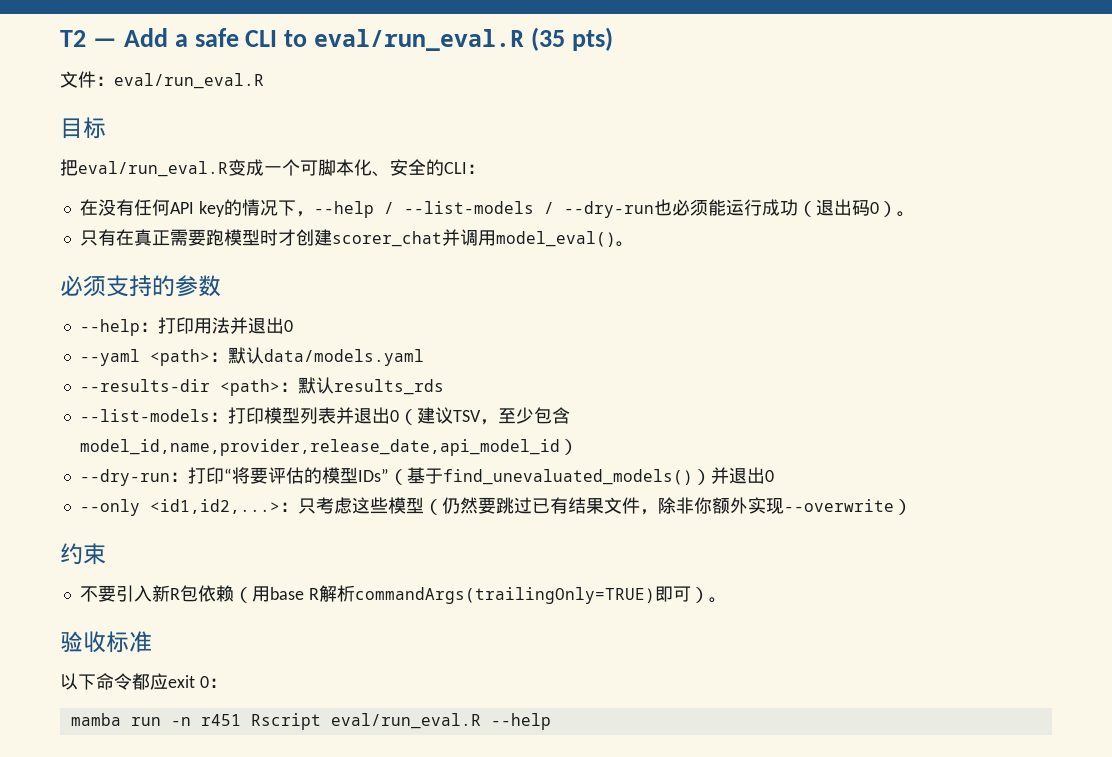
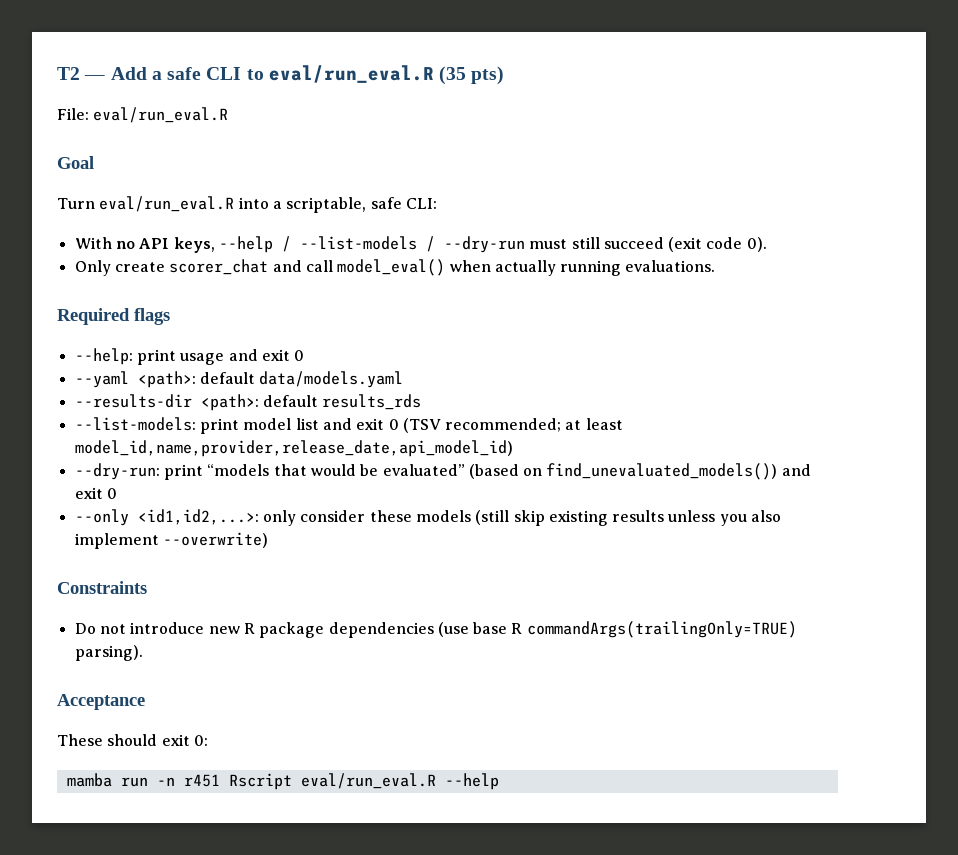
[60,71,114,88] 文件： -> [57,108,89,120] File:
[60,117,106,139] [60,159,485,177] [79,199,314,217] 目标 // 把eval/run_eval.R变成一个可脚本化、安全的CLI： // 在没有任何API key的情况下， -> [57,156,94,169] [57,196,437,213] [74,237,215,253] Goal // Turn eval/run_eval.R into a scriptable, safe CLI: // With no API keys,
[653,199,915,217] [79,229,634,247] [60,275,221,297] [79,317,284,336] 也必须能运行成功（退出码0）。 // 只有在真正需要跑模型时才创建scorer_chat并调用model_eval()。 // 必须支持的参数 // --help：打印用法并退出 -> [529,237,767,252] [74,259,716,276] [57,308,170,325] [74,348,290,365] must still succeed (exit code 0). // Only create scorer_chat and call model_eval() when actually running evaluations. // Required flags // --help: print usage and exit
[149,347,264,366] <path>：默认 -> [137,371,255,388] <path>: default
[219,377,334,396] <path>：默认 -> [200,394,318,411] <path>: default
[79,407,570,425] [79,439,578,456] [79,467,774,486] [79,497,912,516] [60,543,106,565] [79,585,727,604] [60,631,152,653] [60,673,227,690] --list-models：打印模型列表并退出0（建议TSV，至少包含model_id,name,provider,release_date,api_model_id） // --dry-run：打印“将要评估的模型IDs”（基于find_unevaluated_models()）并退出0 // --only <id1,id2,...>：只考虑这些模型（仍然要跳过已有结果文件，除非你额外实现--overwrite） // 约束 // 不要引入新R包依赖（用base R解析commandArgs(trailingOnly=TRUE)即可）。 // 验收标准 // 以下命令都应exit 0： -> [74,417,623,434] [74,440,513,457] [74,463,811,480] [74,487,117,499] [74,509,782,526] [74,532,268,549] [57,581,147,594] [74,621,797,638] [74,645,143,661] [57,694,145,710] [57,734,208,746] --list-models: print model list and exit 0 (TSV recommended; at least model_id,name,provider,release_date,api_model_id) // --dry-run: print “models that would be evaluated” (based on find_unevaluated_models()) and exit 0 // --only <id1,id2,...>: only consider these models (still skip existing results unless you also implement --overwrite) // Constraints // Do not introduce new R package dependencies (use base R commandArgs(trailingOnly=TRUE) parsing). // Acceptance // These should exit 0:

